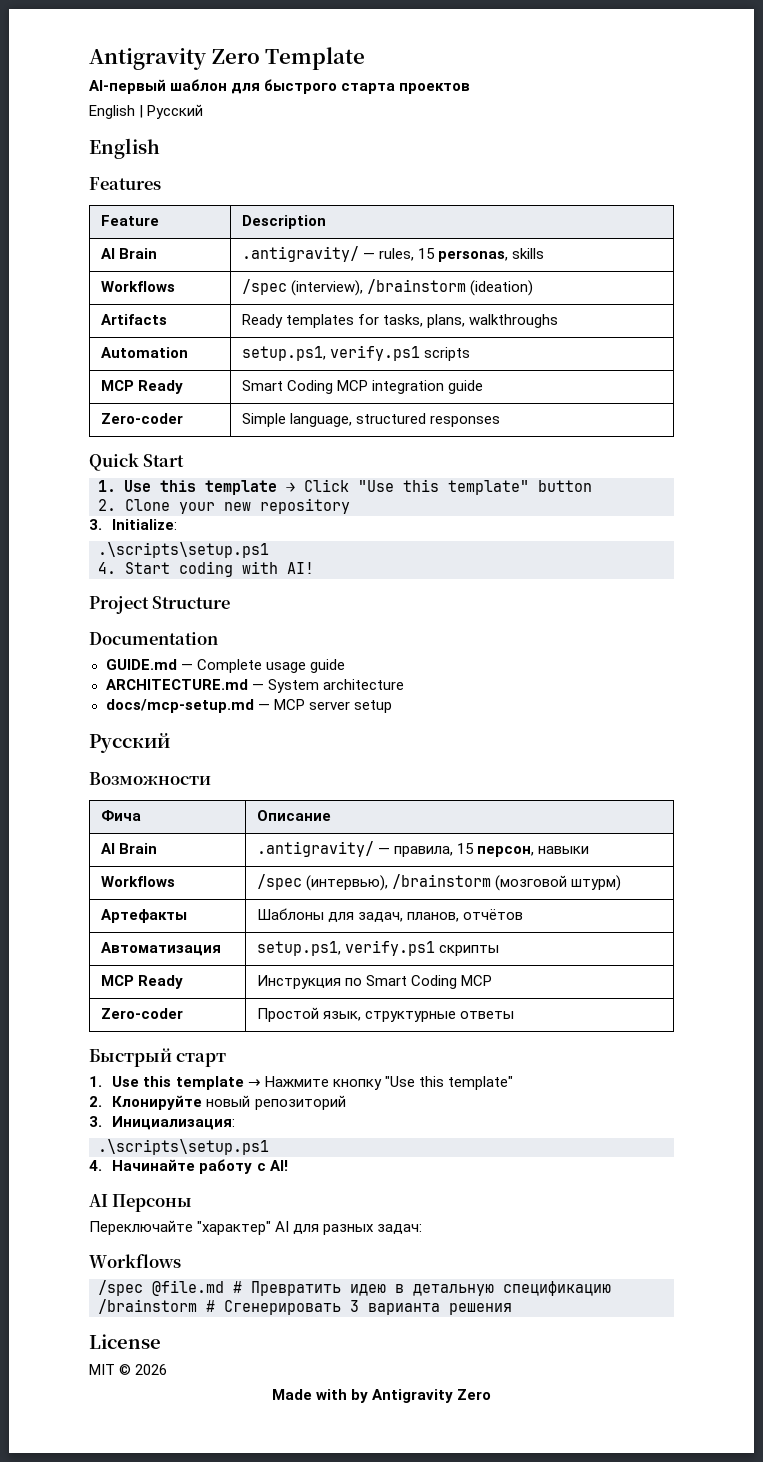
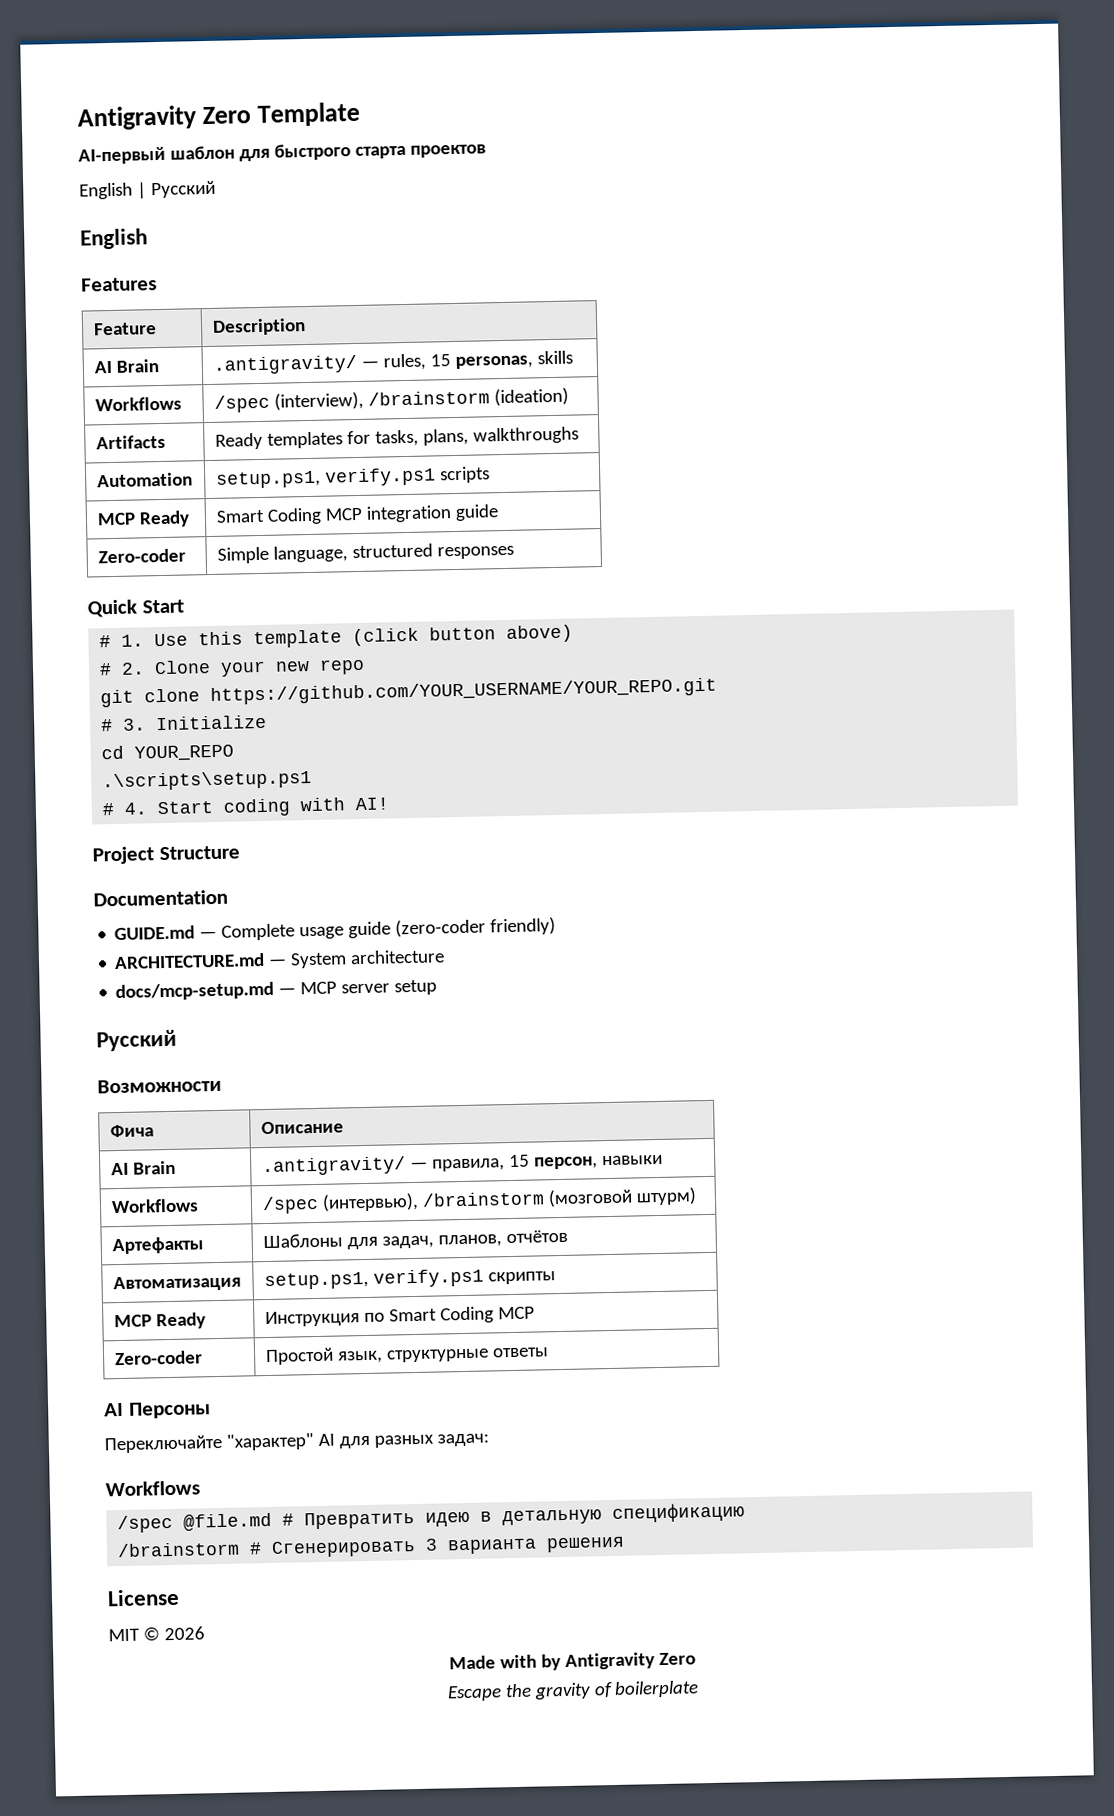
[98,479,529,495] 1. Use this template → Click "Use this template" -> [99,627,420,649] # 1. Use this template (click
(592, 486) // -> [506,624,574,643] [99,663,113,676] above) // #
[260,498,350,514] [89,519,178,530] [98,542,269,558] repository // 3. Initialize: // .\scripts\setup.ps1 // -> [319,658,366,675] [100,677,718,708] [101,714,268,732] [101,744,235,762] [102,769,313,792] [102,803,116,816] repo // git clone https://github.com/YOUR_USERNAME/YOUR_REPO.git // # 3. Initialize // cd YOUR_REPO // .\scripts\setup.ps1 // #
(345, 666) none -> [395,917,557,938] (zero-coder friendly)
[89,1048,227,1067] [89,1076,513,1090] [89,1095,346,1110] [89,1116,236,1130] [98,1139,269,1155] [89,1159,288,1174] // Быстрый старт // 1. Use this template → Нажмите кнопку "Use this template" // 2. Клонируйте новый репозиторий // 3. Инициализация: // .\scripts\setup.ps1 // 4. Начинайте работу с AI! -> (549, 1352) none
(492, 1394) none -> [446,1680,700,1702] // Escape the gravity of boilerplate

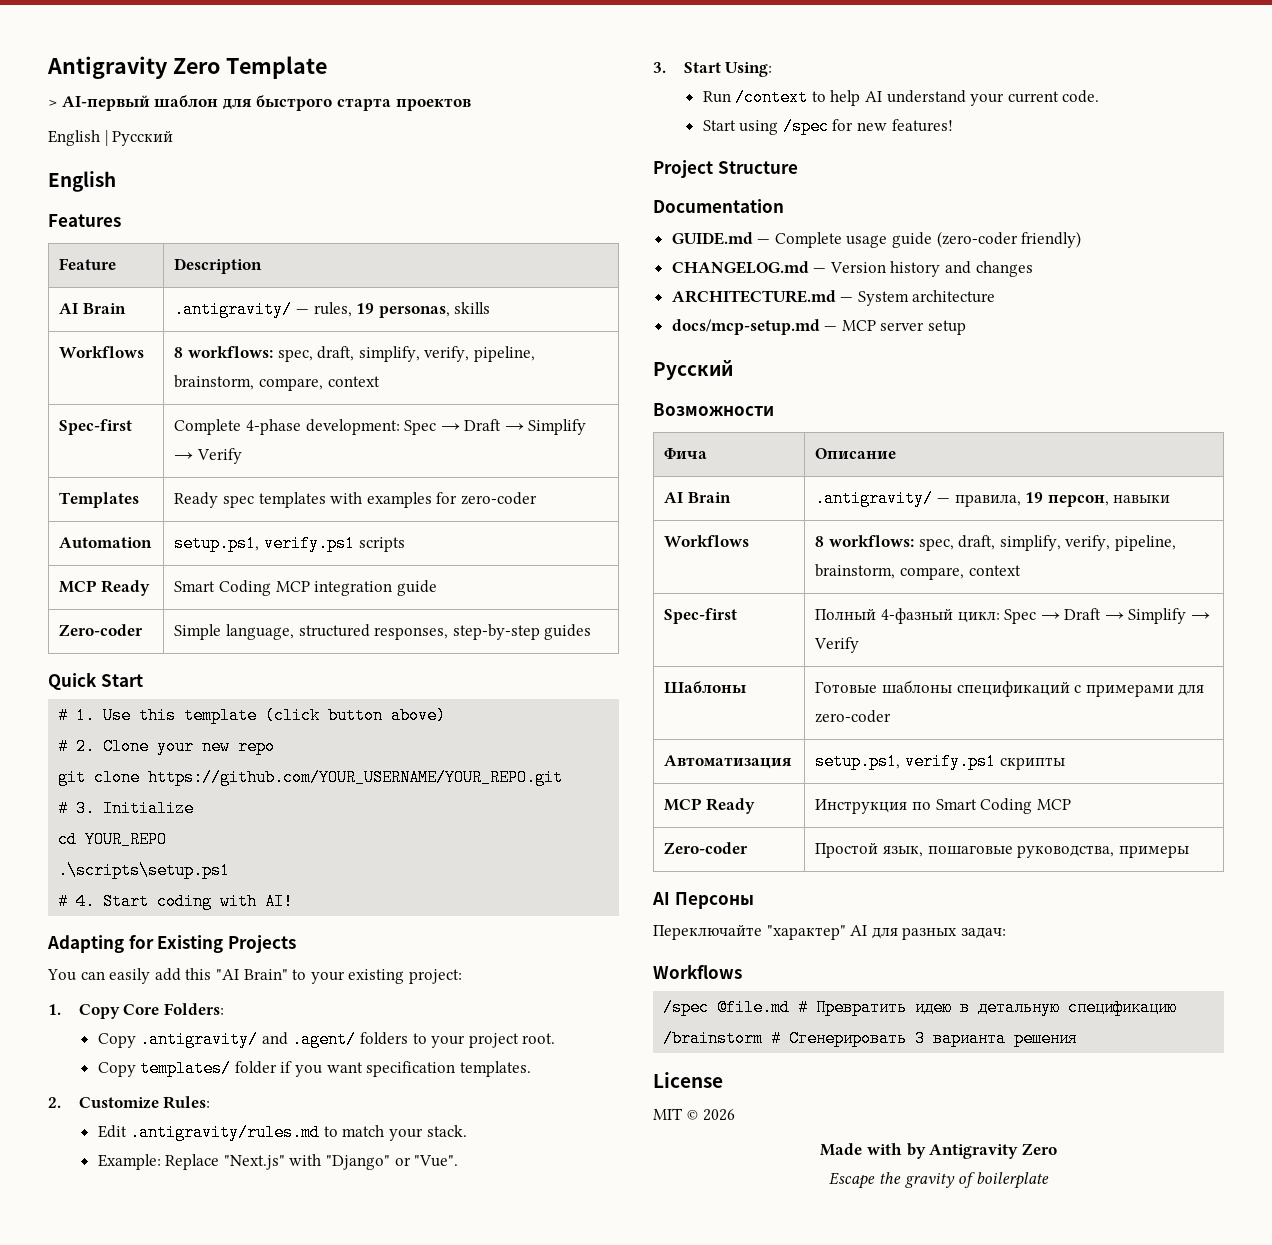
(361, 114) none -> [48,100,57,107] >
[429,354,451,367] 15 -> [356,303,375,314] 19
[213,387,569,413] [95,434,166,450] [214,426,579,450] /spec (interview), /brainstorm (ideation) // Artifacts | Ready templates for tasks, plans, walkthroughs -> [174,346,535,362] [174,375,380,391] [59,419,133,435] [174,419,587,435] [174,448,242,464] [59,492,140,508] [174,492,537,508] 8 workflows: spec, draft, simplify, verify, pipeline, brainstorm, compare, context // Spec-first | Complete 4-phase development: Spec → Draft → Simplify → Verify // Templates | Ready spec templates with examples for zero-coder
[436,545,514,560] responses -> [374,624,592,640] responses, step-by-step guides
(390, 804) none -> [47,935,296,953] [47,968,462,984] [48,1003,225,1019] [97,1031,556,1048] [97,1060,531,1077] [48,1096,211,1109] [97,1124,467,1141] [97,1154,459,1170] [653,62,773,77] [702,89,1100,106] [702,118,953,135] // Adapting for Existing Projects // You can easily add this "AI Brain" to your existing project: // 1. Copy Core Folders: // Copy .antigravity/ and .agent/ folders to your project root. // Copy templates/ folder if you want specification templates. // 2. Customize Rules: // Edit .antigravity/rules.md to match your stack. // Example: Replace "Next.js" with "Django" or "Vue". // 3. Start Using: // Run /context to help AI understand your current code. // Start using /spec for new features!
(557, 926) none -> [671,261,1033,277] // CHANGELOG.md — Version history and changes
[508,1154,530,1168] 15 -> [1025,492,1044,503] 19
[261,1187,697,1215] [111,1236,204,1255] [262,1229,568,1250] /spec (интервью), /brainstorm (мозговой штурм) // Артефакты | Шаблоны для задач, планов, отчётов -> [815,535,1176,551] [815,564,1021,580] [664,608,738,624] [815,608,1211,624] [814,637,860,653] [664,681,747,693] [815,680,1205,697] [815,710,892,723] 8 workflows: spec, draft, simplify, verify, pipeline, brainstorm, compare, context // Spec-first | Полный 4-фазный цикл: Spec → Draft → Simplify → Verify // Шаблоны | Готовые шаблоны спецификаций с примерами для zero-coder
[386,1347,549,1363] структурные ответы -> [927,845,1189,858] пошаговые руководства, примеры

